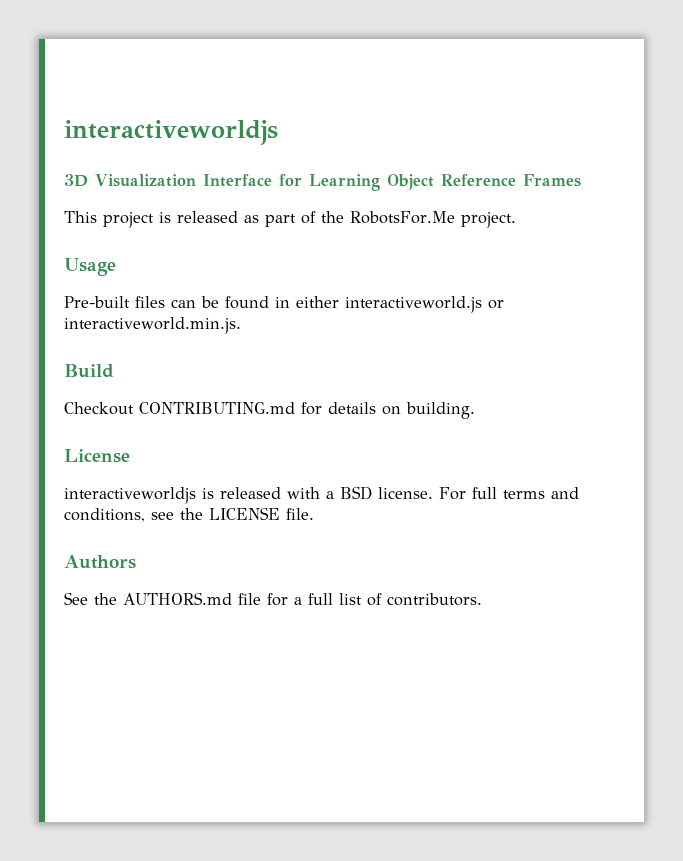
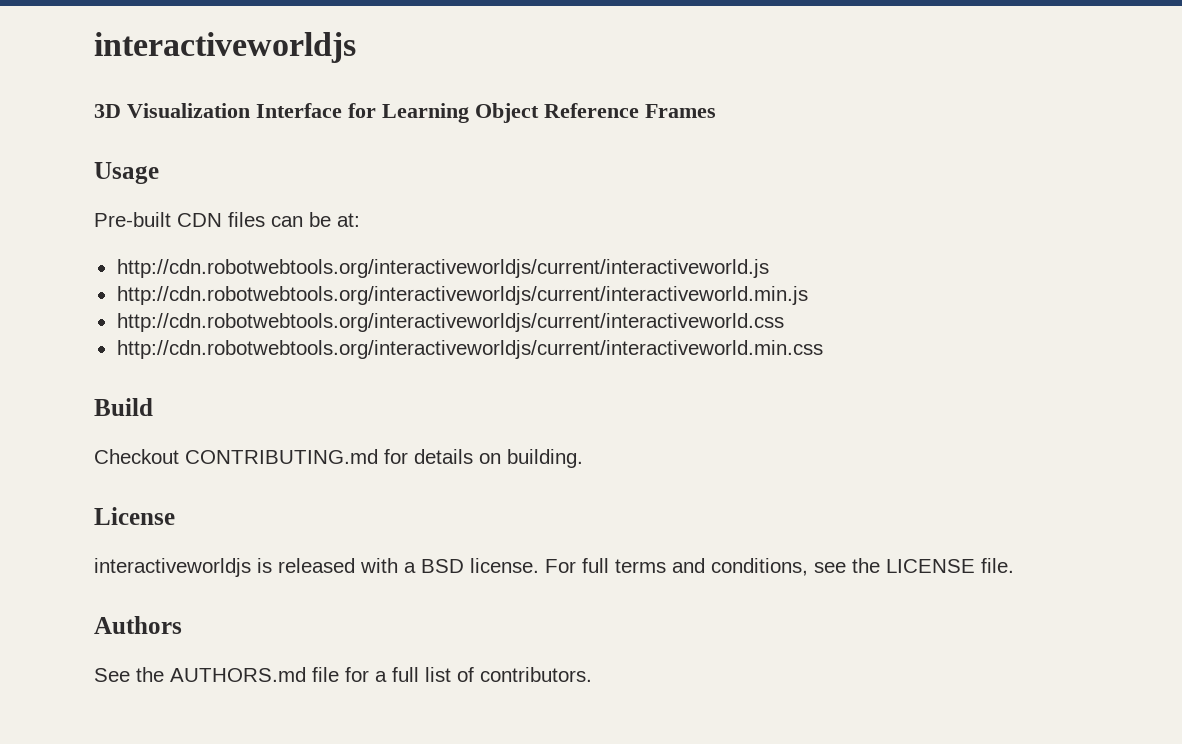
[64,211,516,228] // This project is released as part of the RobotsFor.Me project. -> (716, 111) none
(130, 302) none -> [177,213,222,227] CDN
[225,296,504,313] [64,317,241,334] found in either interactiveworld.js or interactiveworld.min.js. -> [337,213,360,227] [116,259,769,278] [116,286,808,305] [116,313,784,332] [116,340,823,359] at: // http://cdn.robotwebtools.org/interactiveworldjs/current/interactiveworld.js // http://cdn.robotwebtools.org/interactiveworldjs/current/interactiveworld.min.js // http://cdn.robotwebtools.org/interactiveworldjs/current/interactiveworld.css // http://cdn.robotwebtools.org/interactiveworldjs/current/interactiveworld.min.css

